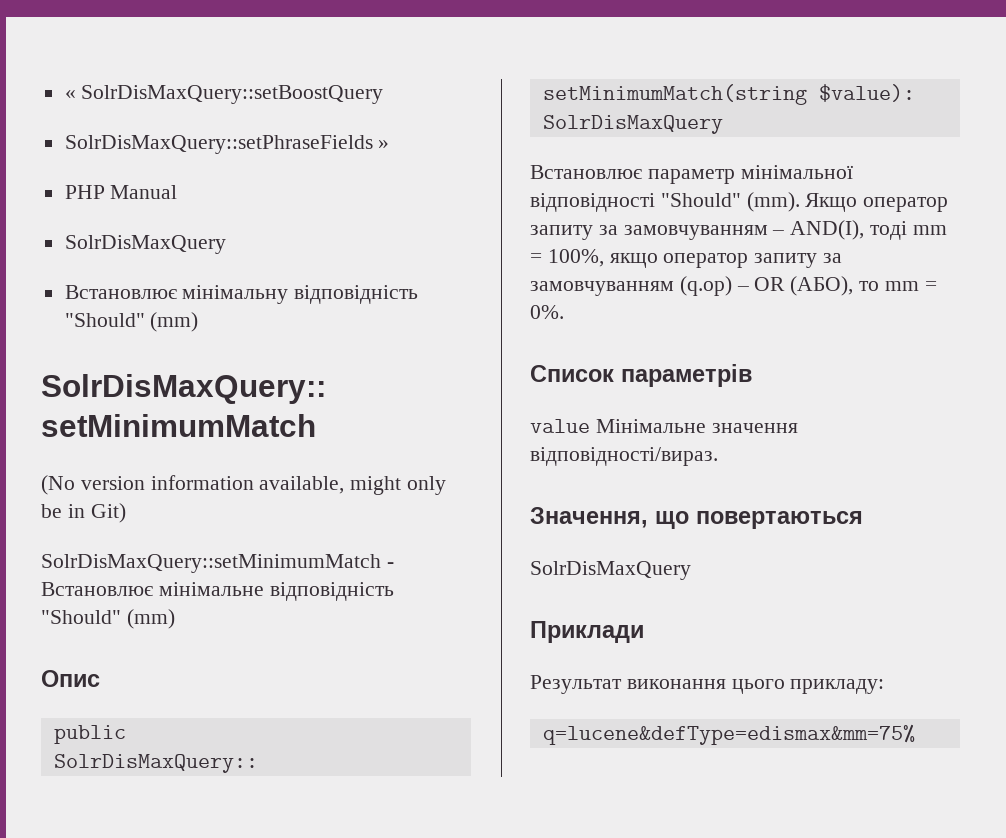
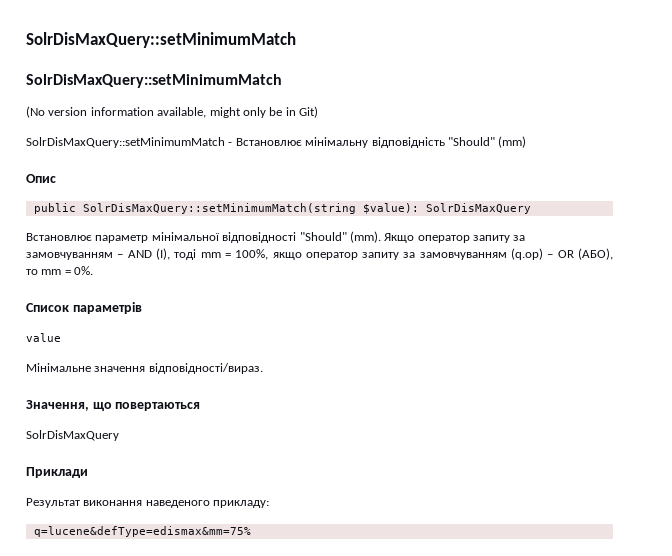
[64,85,384,104] [64,135,390,154] [64,185,178,199] [64,235,226,254] [64,285,419,304] [64,312,199,332] « SolrDisMaxQuery::setBoostQuery // SolrDisMaxQuery::setPhraseFields » // PHP Manual // SolrDisMaxQuery // Встановлює мінімальну відповідність "Should" (mm) -> [26,32,296,48] SolrDisMaxQuery::setMinimumMatch
[158,582,264,596] мінімальне -> [305,137,369,148] мінімальну
[790,220,865,240] AND(І), -> [127,248,170,260] AND (І),
(590, 426) none -> (61, 337) //
[731,679,785,694] цього -> [145,500,210,508] наведеного

